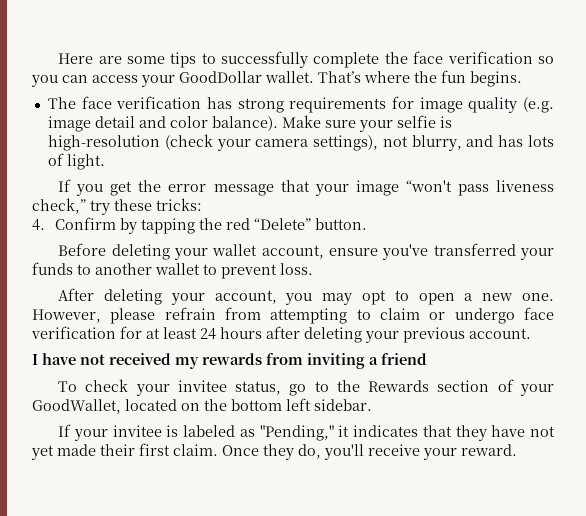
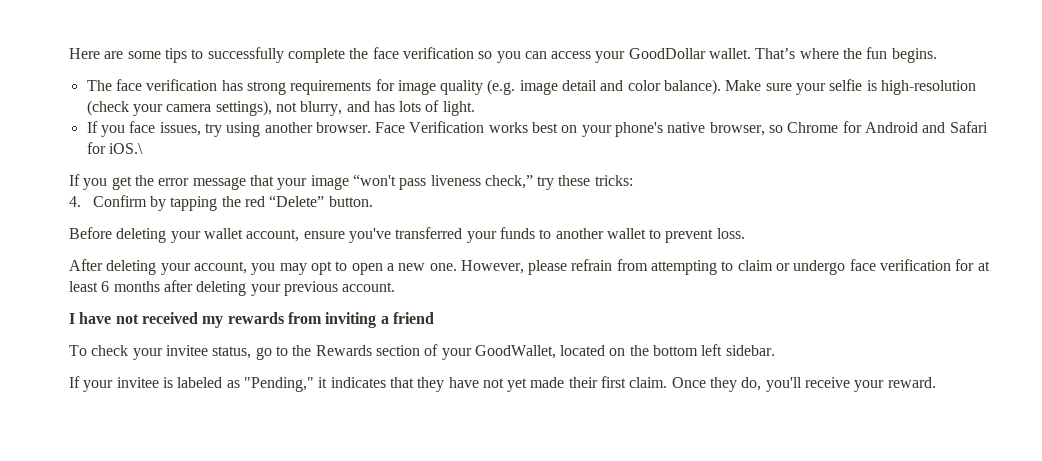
(105, 162) none -> [86,121,988,137] [86,142,143,154] // If you face issues, try using another browser. Face Verification works best on your phone's native browser, so Chrome for Android and Safari for iOS.\
[200,327,262,340] 24 hours -> [101,281,160,292] 6 months

